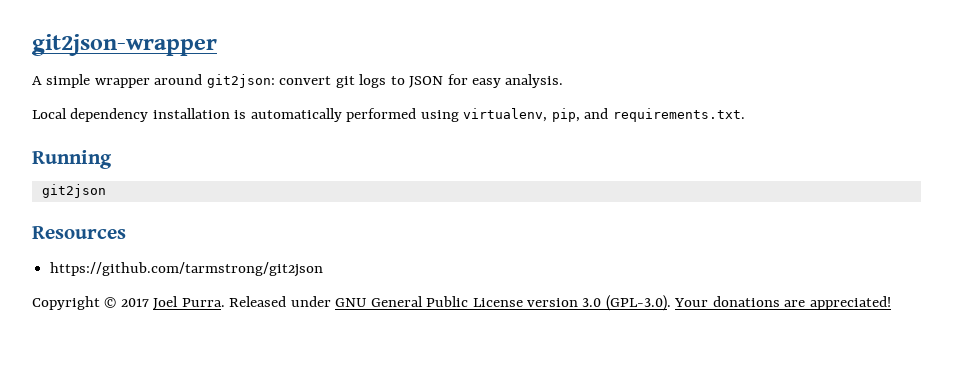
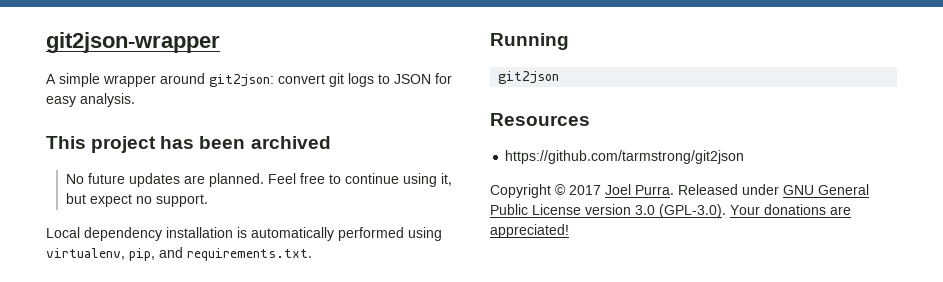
(564, 81) none -> [46,136,331,153] [65,173,452,187] [65,193,208,207] // This project has been archived // No future updates are planned. Feel free to continue using it, but expect no support.

